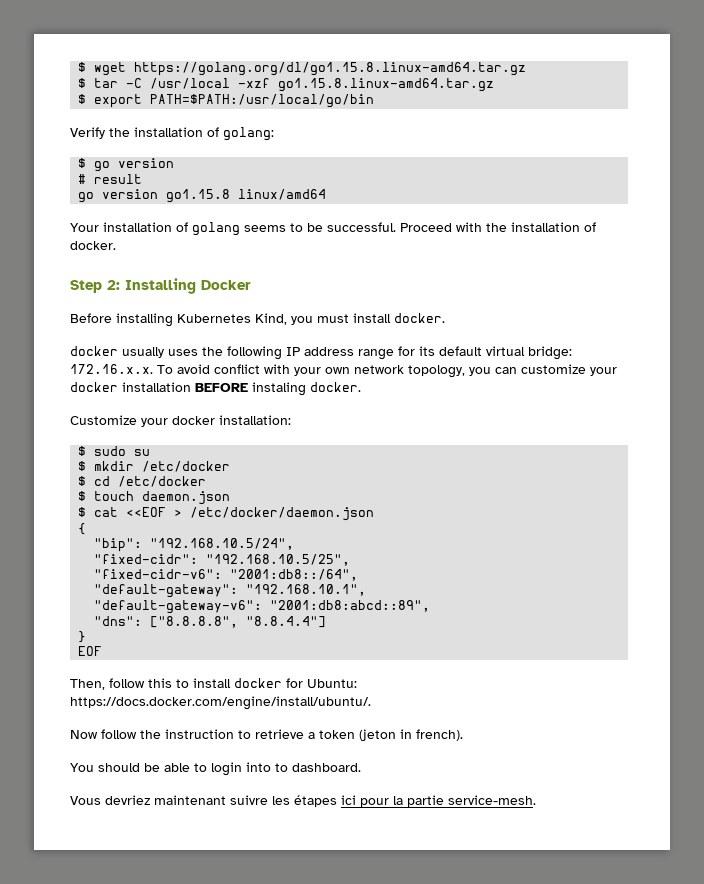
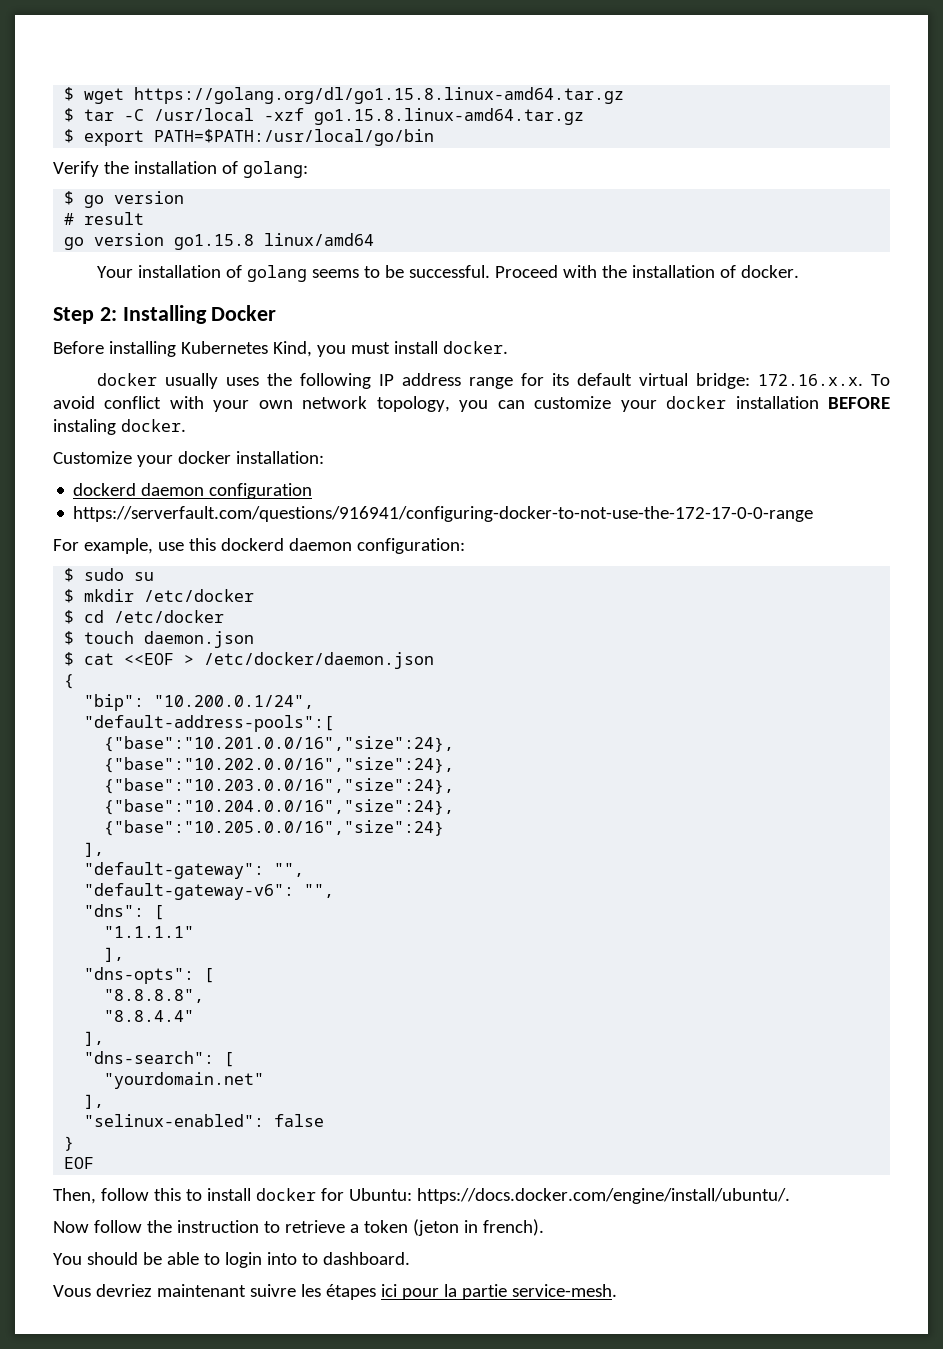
(291, 420) none -> [73,483,313,499] [73,506,814,522] [53,538,465,554] // dockerd daemon configuration // https://serverfault.com/questions/916941/configuring-docker-to-not-use-the-172-17-0-0-range // For example, use this dockerd daemon configuration:
[150,538,295,550] [94,554,351,566] [94,569,359,581] "192.168.10.5/24", // "fixed-cidr": "192.168.10.5/25", // "fixed-cidr-v6": "2001:db8::/64", -> [154,695,315,709] [84,715,335,732] [104,736,455,752] [104,757,455,773] [104,778,455,794] [104,799,455,815] [104,820,445,836] [84,842,105,857] "10.200.0.1/24", // "default-address-pools":[ // {"base":"10.201.0.0/16","size":24}, // {"base":"10.202.0.0/16","size":24}, // {"base":"10.203.0.0/16","size":24}, // {"base":"10.204.0.0/16","size":24}, // {"base":"10.205.0.0/16","size":24} // ],
[246,584,367,596] "192.168.10.1", -> [274,863,305,877] "",
[270,600,431,612] "2001:db8:abcd::89", -> [304,884,335,898] "",
[150,616,327,628] ["8.8.8.8", "8.8.4.4"] -> [154,905,165,920] [104,926,195,938] [104,947,125,962] [84,967,215,984] [104,989,205,1003] [104,1010,195,1022] [84,1031,105,1046] [84,1051,235,1067] [104,1072,265,1089] [84,1094,105,1109] [84,1114,325,1127] [ // "1.1.1.1" // ], // "dns-opts": [ // "8.8.8.8", // "8.8.4.4" // ], // "dns-search": [ // "yourdomain.net" // ], // "selinux-enabled": false

